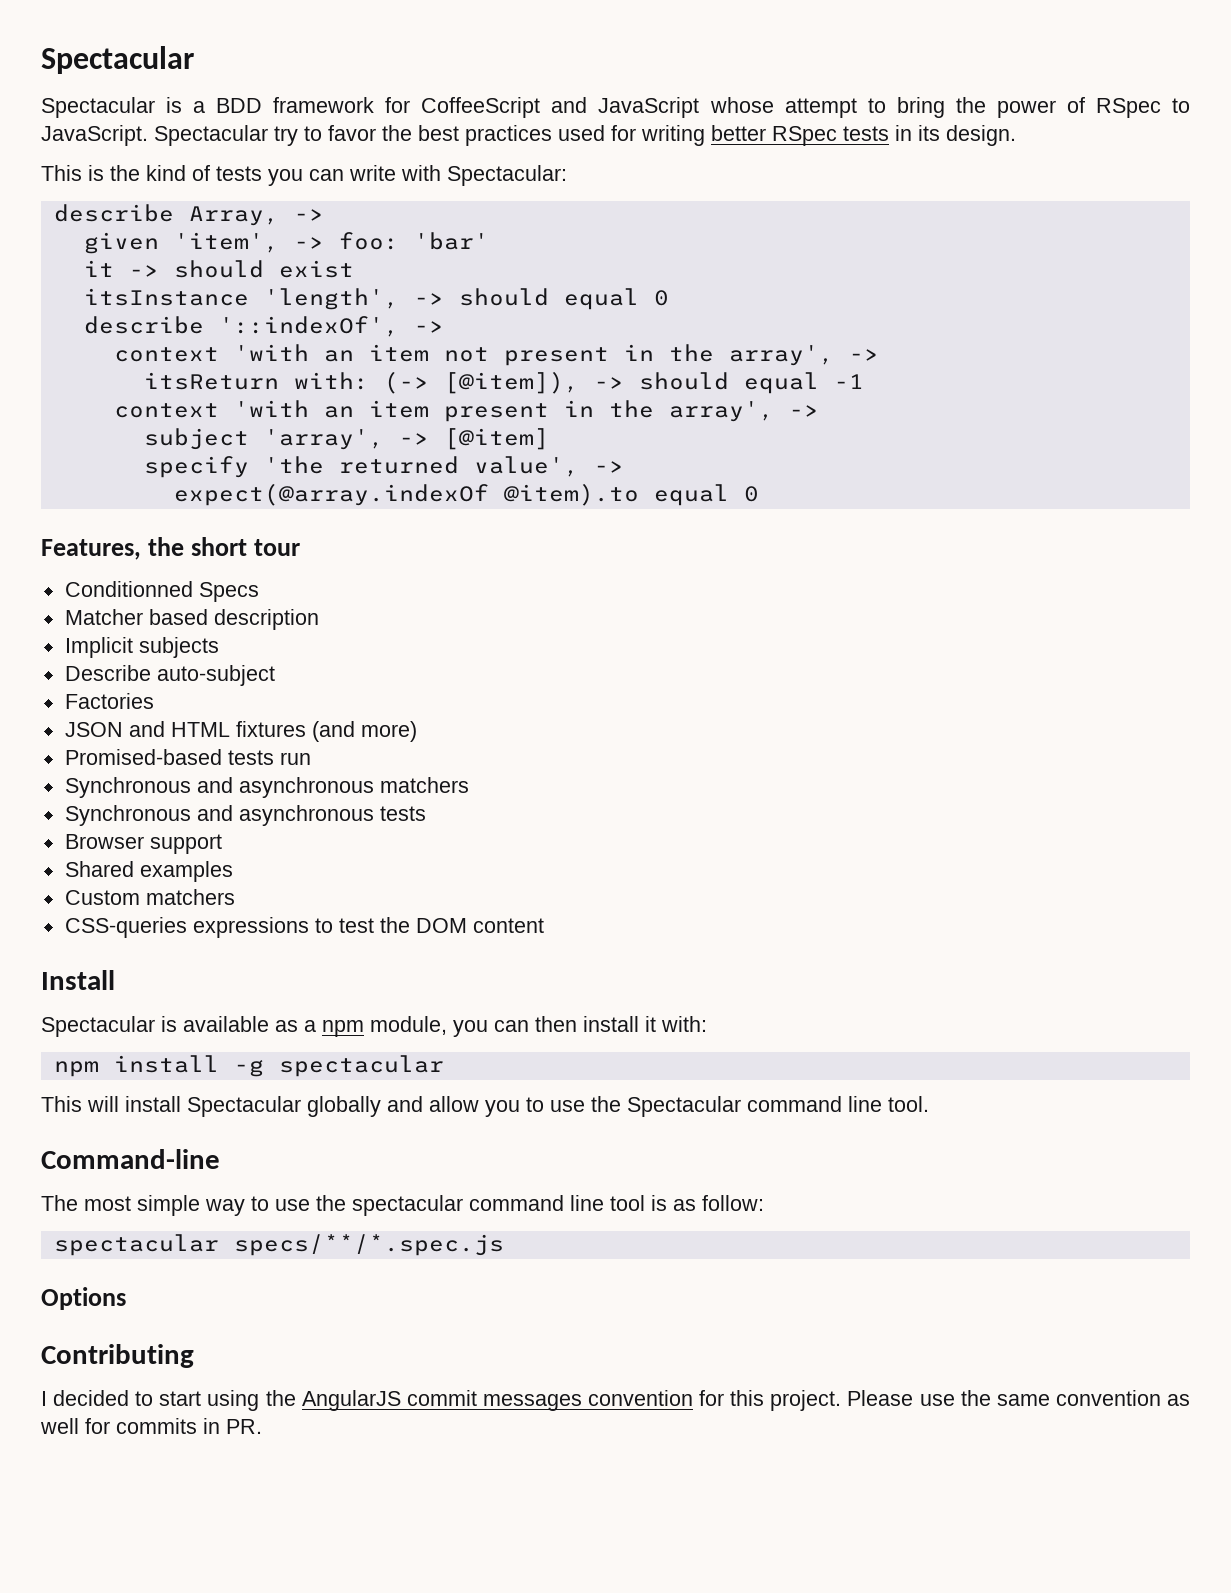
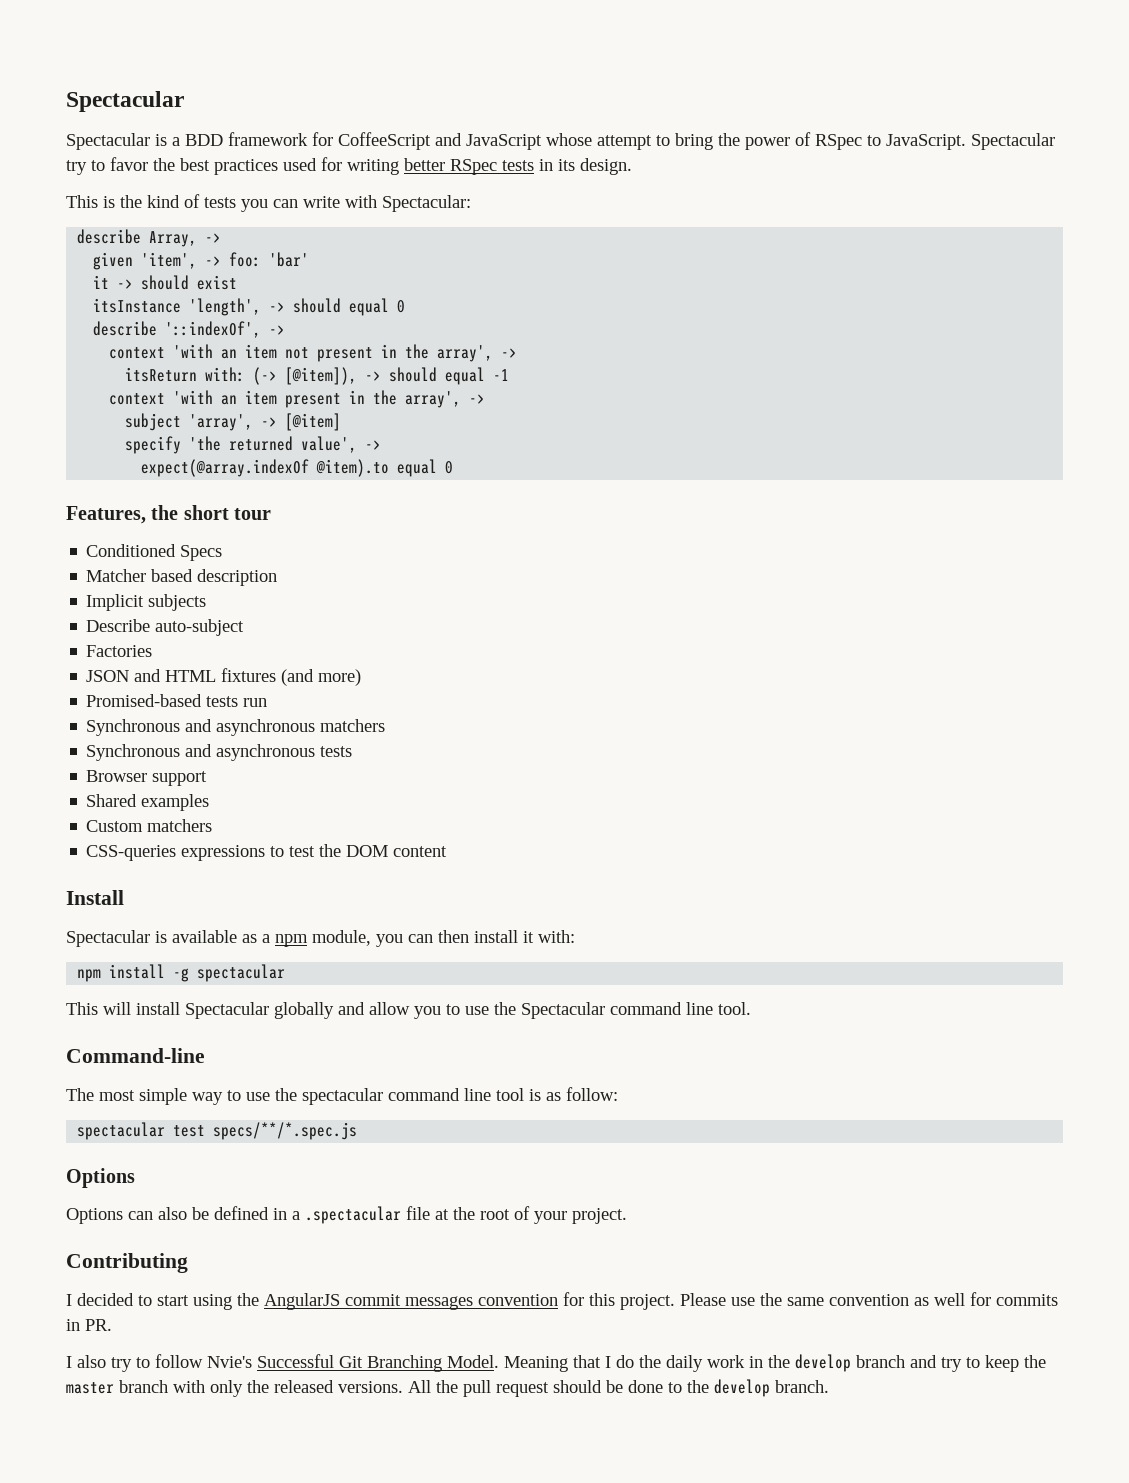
[64,581,193,597] Conditionned -> [86,544,177,557] Conditioned
(219, 1245) none -> [173,1125,206,1137] test
(126, 1298) none -> [66,1206,627,1224] // Options can also be defined in a .spectacular file at the root of your project.
(262, 1426) none -> [66,1354,1046,1372] [66,1379,829,1397] // I also try to follow Nvie's Successful Git Branching Model. Meaning that I do the daily work in the develop branch and try to keep the master branch with only the released versions. All the pull request should be done to the develop branch.

